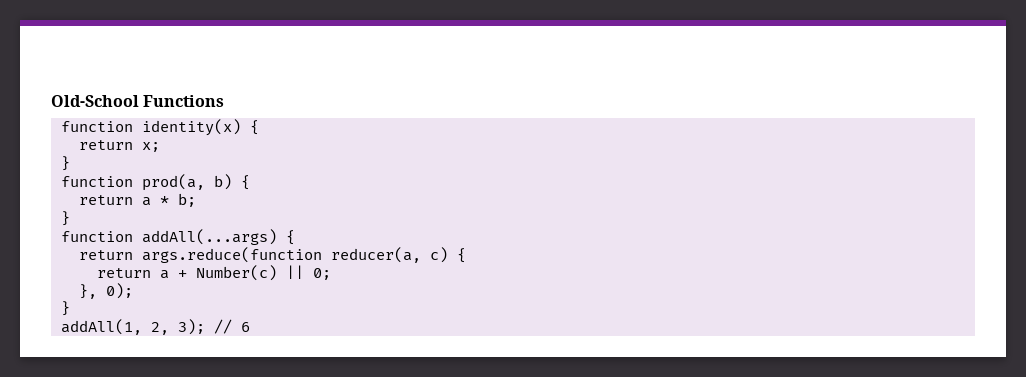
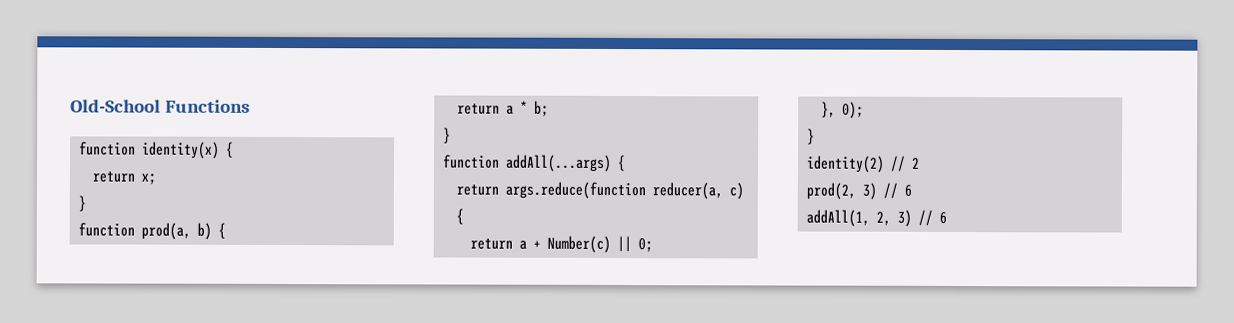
(70, 308) none -> [806,155,921,173] [806,182,913,200] // identity(2) // 2 // prod(2, 3) // 6
[177,319,205,335] 3); -> [897,209,913,227] 3)

